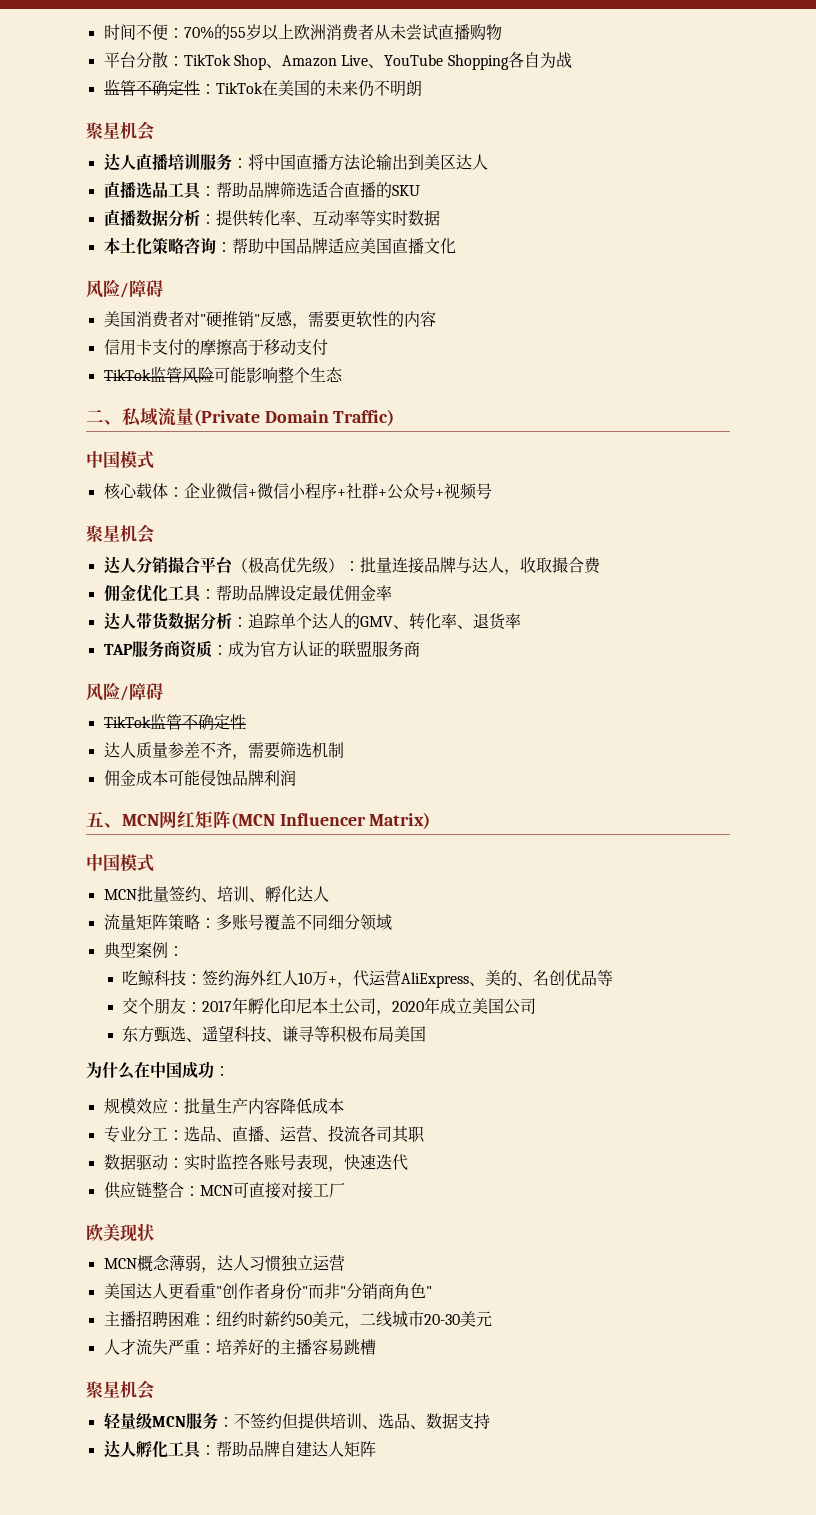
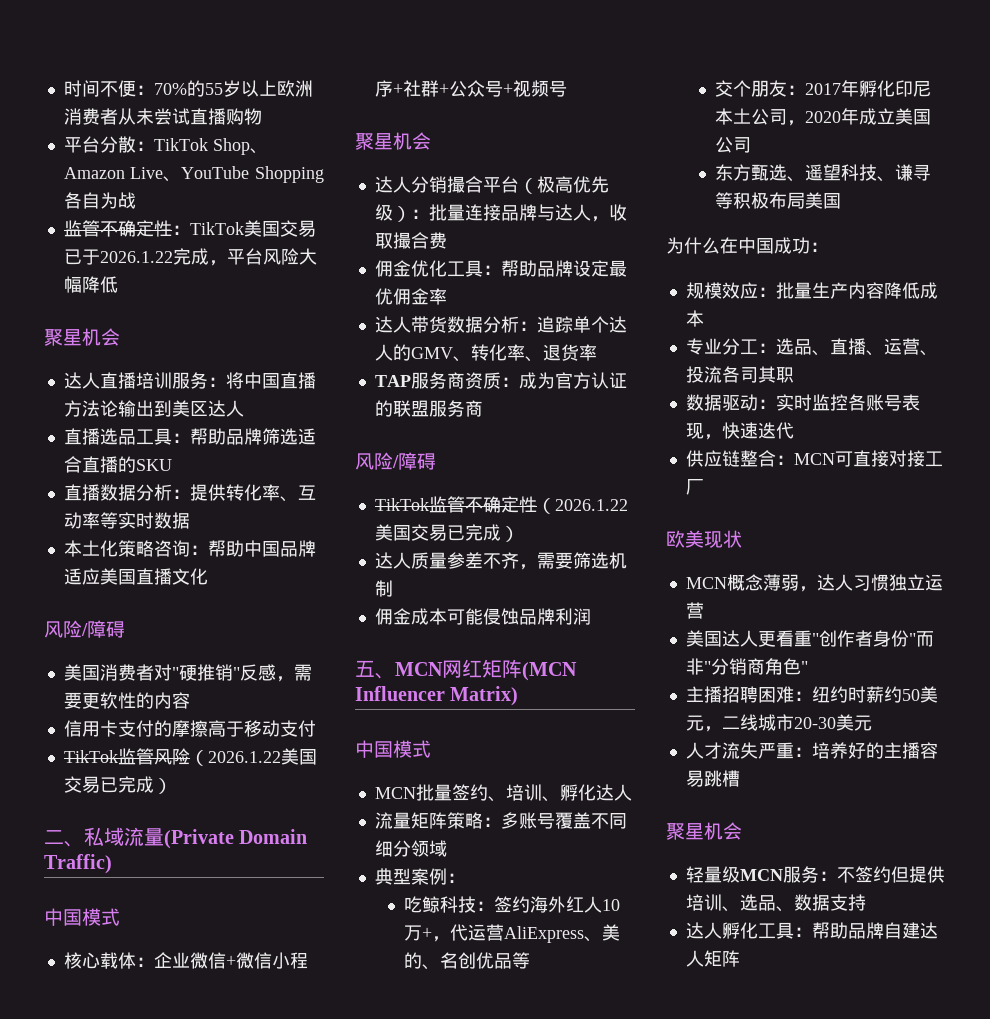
[261,80,422,97] 在美国的未来仍不明朗 -> [243,220,316,237] [63,248,317,266] [63,276,118,293] 美国交易已于2026.1.22完成，平台风险大幅降低
[213,366,343,383] 可能影响整个生态 -> [189,748,317,766] [63,776,172,794] （2026.1.22美国交易已完成）
(246, 722) none -> [536,498,628,514] [374,524,519,542] （2026.1.22美国交易已完成）

